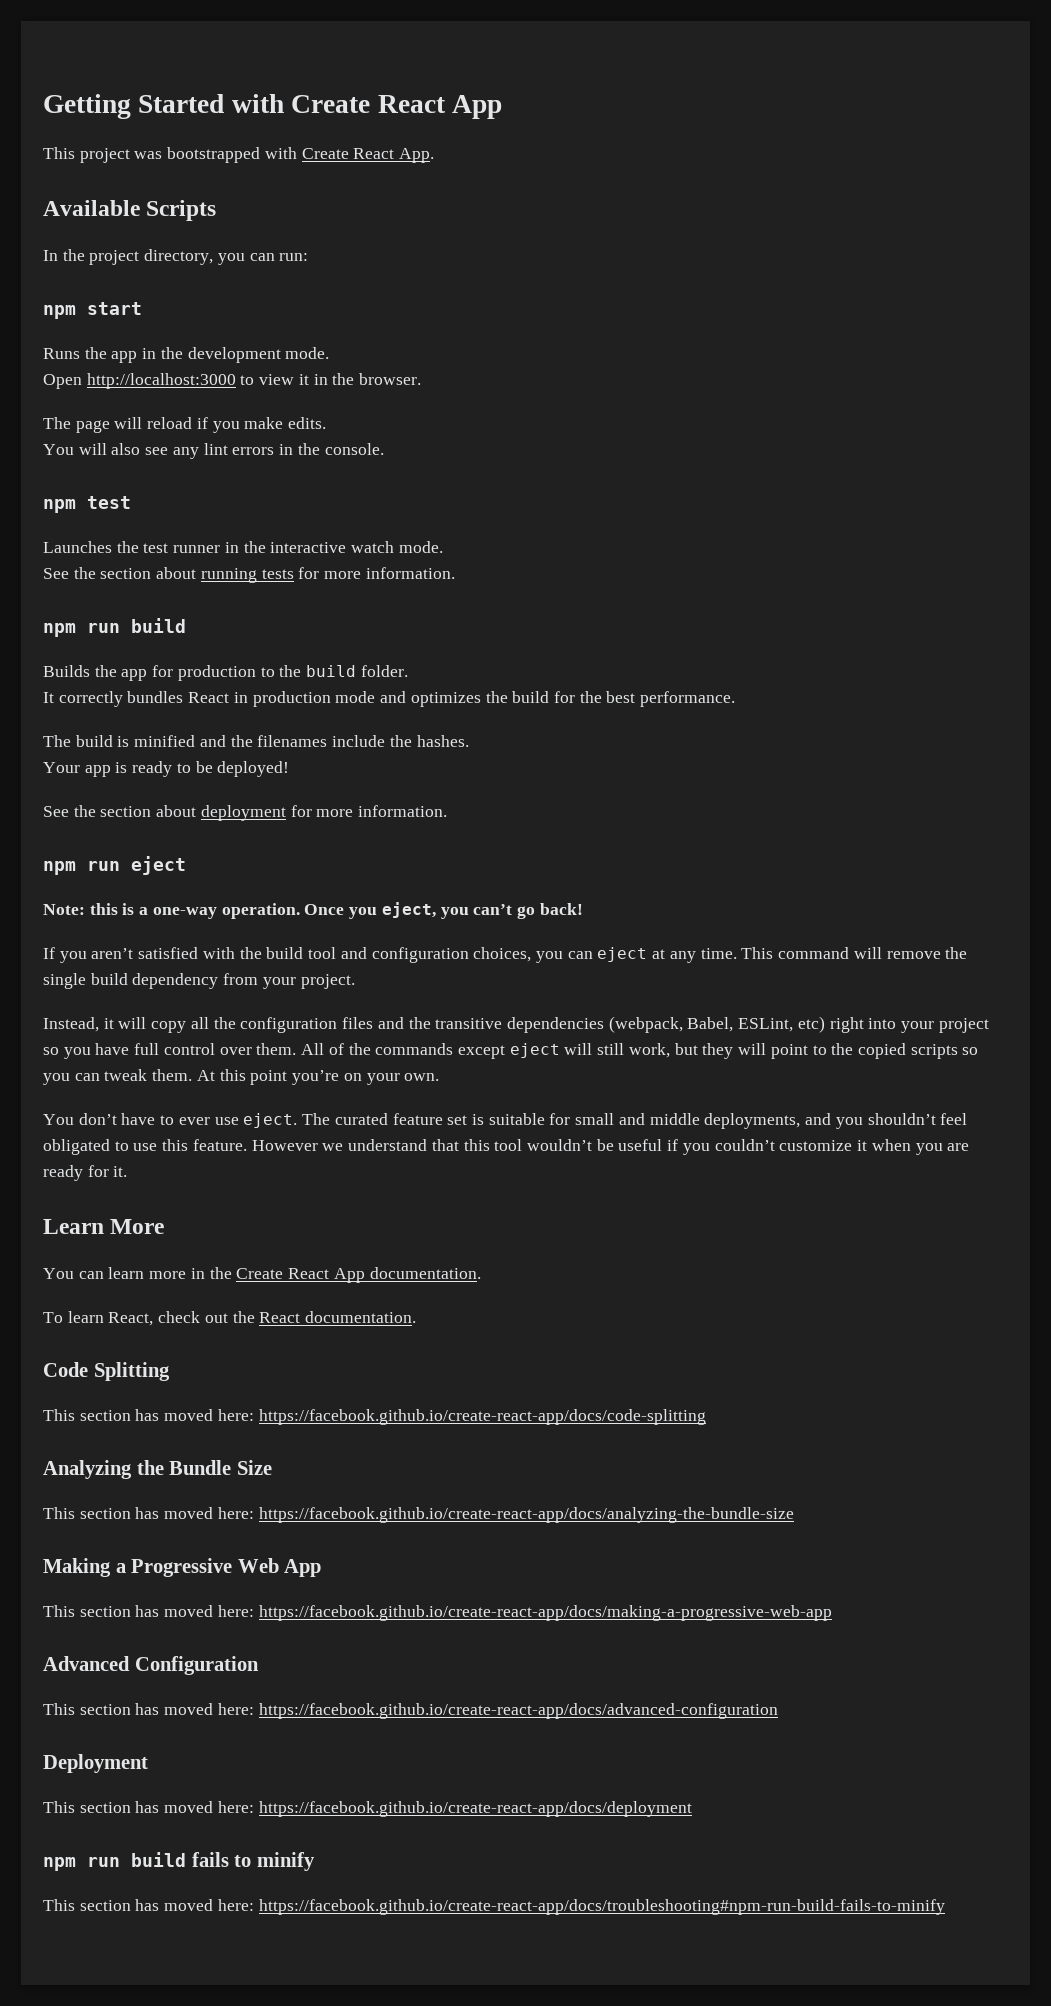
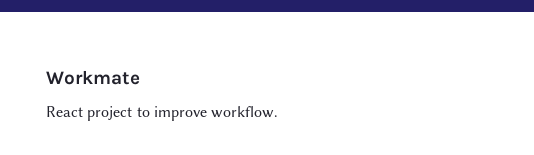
[43,94,503,119] [43,147,435,163] [43,200,217,221] [43,249,309,265] [43,302,142,319] [43,347,330,363] [43,373,422,389] [43,417,327,433] [43,443,384,459] [43,496,131,513] [43,541,443,553] [43,567,455,583] [43,618,186,637] [43,665,408,681] [43,691,736,707] [43,735,469,747] [43,761,290,777] [43,805,448,821] [43,856,186,875] [43,902,583,919] [43,947,968,963] [43,973,355,989] [43,1016,989,1033] [43,1043,979,1059] [43,1069,440,1085] [43,1113,968,1129] [43,1139,970,1155] [43,1165,128,1181] [43,1219,165,1234] [43,1267,481,1283] [43,1311,417,1326] [43,1362,170,1381] [43,1409,706,1425] [43,1460,272,1479] [43,1507,794,1523] [43,1558,322,1577] [43,1605,832,1621] [43,1656,259,1675] [43,1703,778,1719] [43,1754,148,1773] [43,1801,692,1817] [43,1852,315,1871] [43,1899,945,1915] Getting Started with Create React App // This project was bootstrapped with Create React App. // Available Scripts // In the project directory, you can run: // npm start // Runs the app in the development mode. // Open http://localhost:3000 to view it in the browser. // The page will reload if you make edits. // You will also see any lint errors in the console. // npm test // Launches the test runner in the interactive watch mode. // See the section about running tests for more information. // npm run build // Builds the app for production to the build folder. // It correctly bundles React in production mode and optimizes the build for the best performance. // The build is minified and the filenames include the hashes. // Your app is ready to be deployed! // See the section about deployment for more information. // npm run eject // Note: this is a one-way operation. Once you eject, you can’t go back! // If you aren’t satisfied with the build tool and configuration choices, you can eject at any time. This command will remove the single build dependency from your project. // Instead, it will copy all the configuration files and the transitive dependencies (webpack, Babel, ESLint, etc) right into your project so you have full control over them. All of the commands except eject will still work, but they will point to the copied scripts so you can tweak them. At this point you’re on your own. // You don’t have to ever use eject. The curated feature set is suitable for small and middle deployments, and you shouldn’t feel obligated to use this feature. However we understand that this tool wouldn’t be useful if you couldn’t customize it when you are ready for it. // Learn More // You can learn more in the Create React App documentation. // To learn React, check out the React documentation. // Code Splitting // This section has moved here: https://facebook.github.io/create-react-app/docs/code-splitting // Analyzing the Bundle Size // This section has moved here: https://facebook.github.io/create-react-app/docs/analyzing-the-bundle-size // Making a Progressive Web App // This section has moved here: https://facebook.github.io/create-react-app/docs/making-a-progressive-web-app // Advanced Configuration // This section has moved here: https://facebook.github.io/create-react-app/docs/advanced-configuration // Deployment // This section has moved here: https://facebook.github.io/create-react-app/docs/deployment // npm run build fails to minify // This section has moved here: https://facebook.github.io/create-react-app/docs/troubleshooting#npm-run-build-fails-to-minify -> [46,70,140,85] [46,106,279,121] Workmate // React project to improve workflow.

